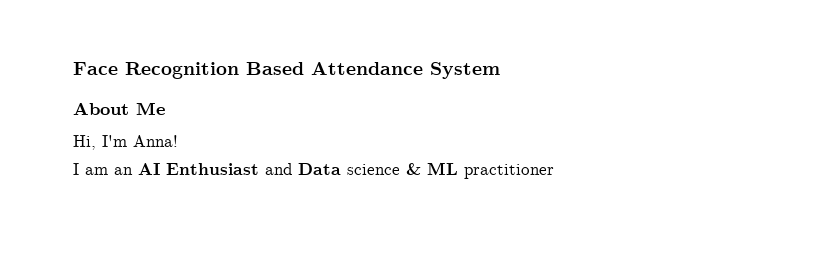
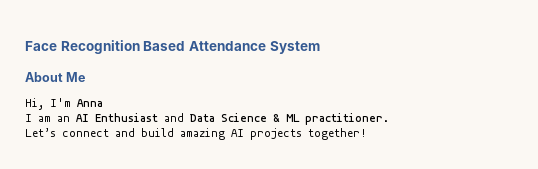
[133,135,178,147] Anna! -> [77,99,103,107] Anna
[347,164,400,175] science -> [221,113,267,122] Science
[464,164,554,179] practitioner -> [305,113,389,125] [25,128,367,140] practitioner. // Let’s connect and build amazing AI projects together!

